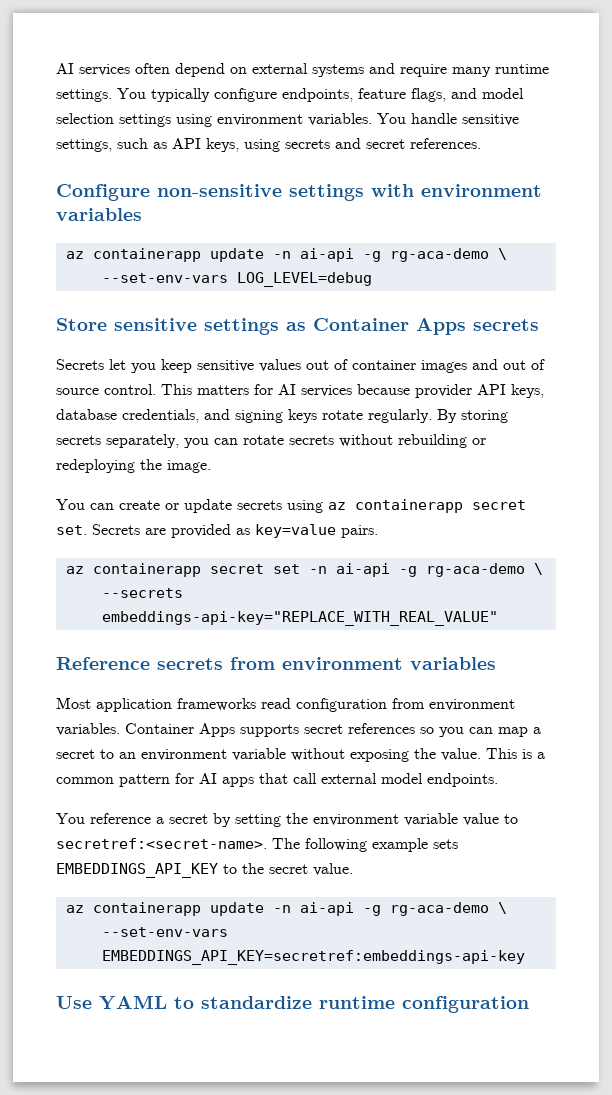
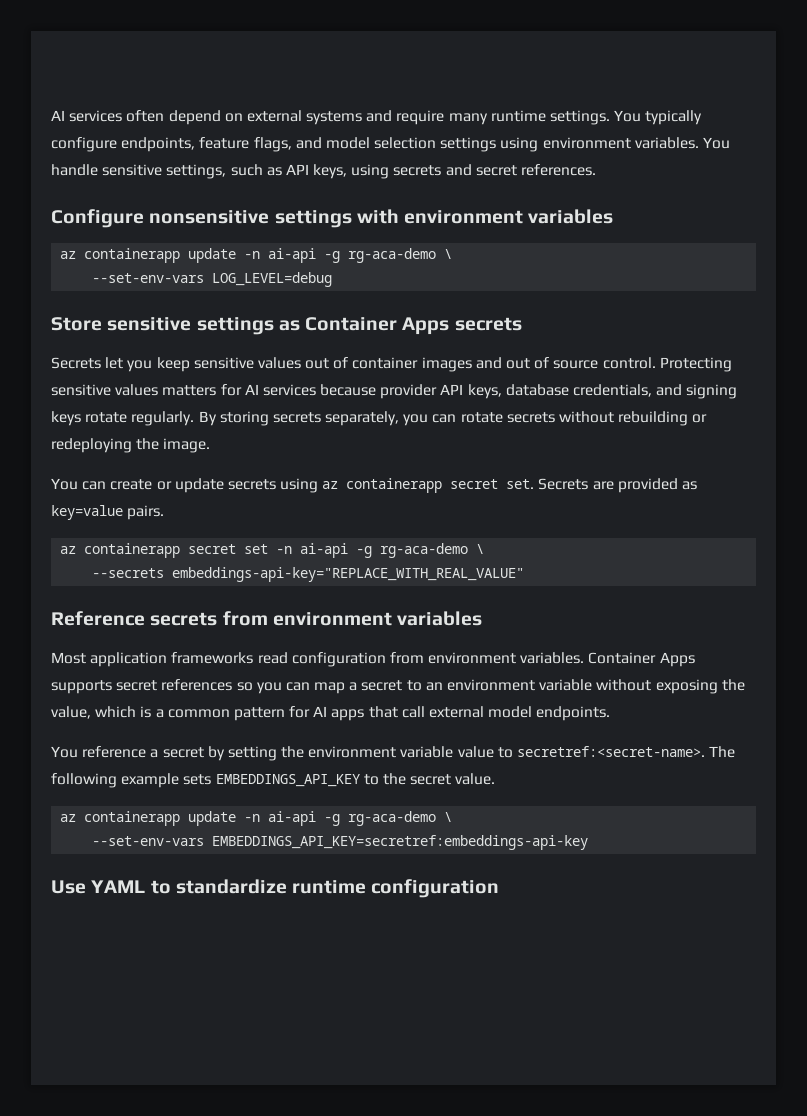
[157,184,282,197] non-sensitive -> [149,210,270,224] nonsensitive
[161,384,192,395] This -> [659,357,732,372] [51,384,159,396] Protecting sensitive values
[441,748,517,761] value. This -> [51,706,137,719] value, which

